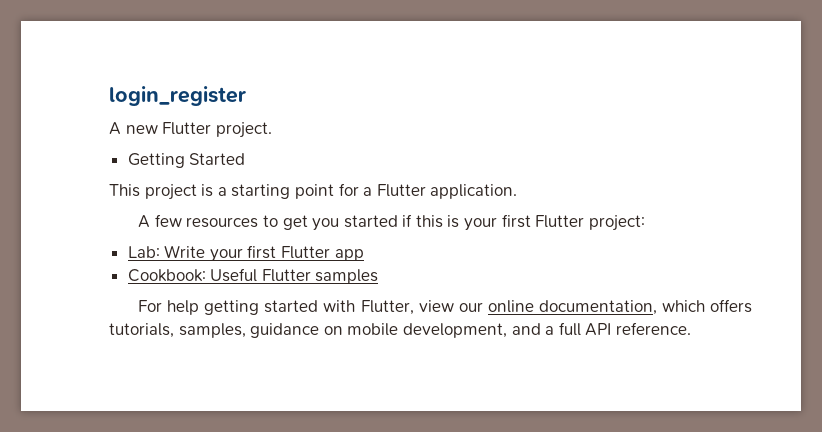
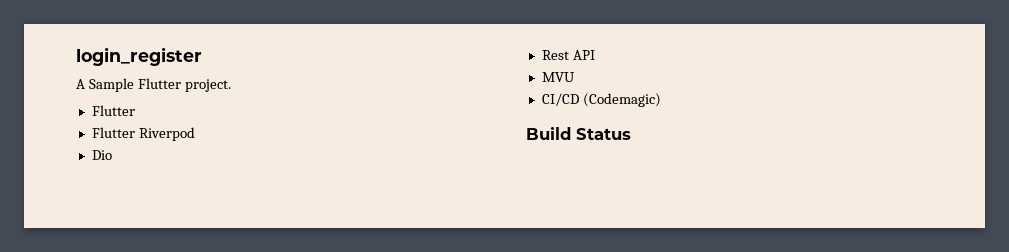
[125,125,158,134] new -> [88,78,134,92] Sample
[127,153,246,168] [109,183,518,200] [138,214,645,231] [127,245,364,262] [127,268,379,284] [138,299,752,315] [109,322,691,338] Getting Started // This project is a starting point for a Flutter application. // A few resources to get you started if this is your first Flutter project: // Lab: Write your first Flutter app // Cookbook: Useful Flutter samples // For help getting started with Flutter, view our online documentation, which offers tutorials, samples, guidance on mobile development, and a full API reference. -> [91,105,135,116] [91,127,195,141] [91,150,112,160] [541,50,595,60] [541,72,575,82] [541,93,661,107] [526,127,631,140] Flutter // Flutter Riverpod // Dio // Rest API // MVU // CI/CD (Codemagic) // Build Status

